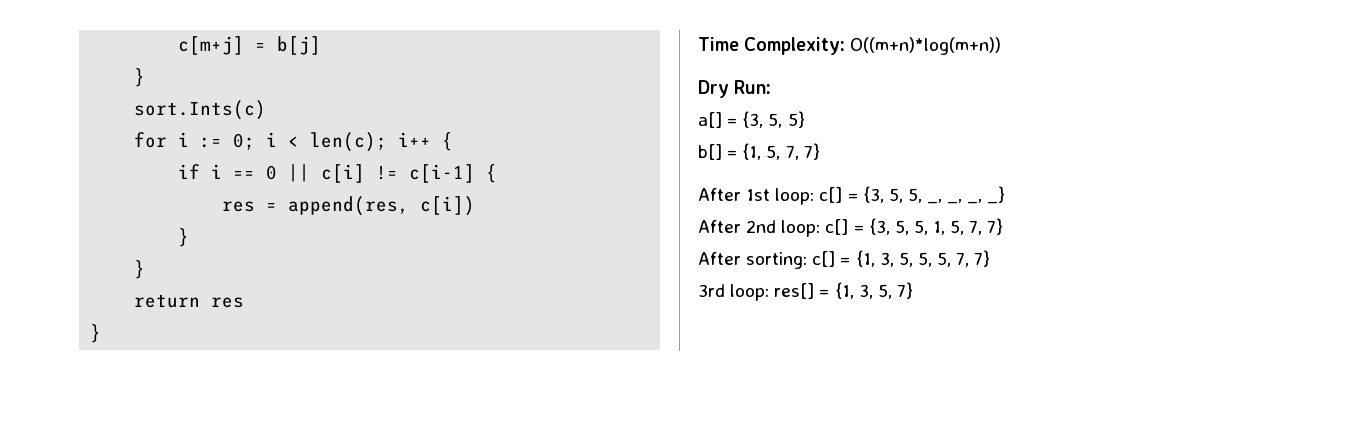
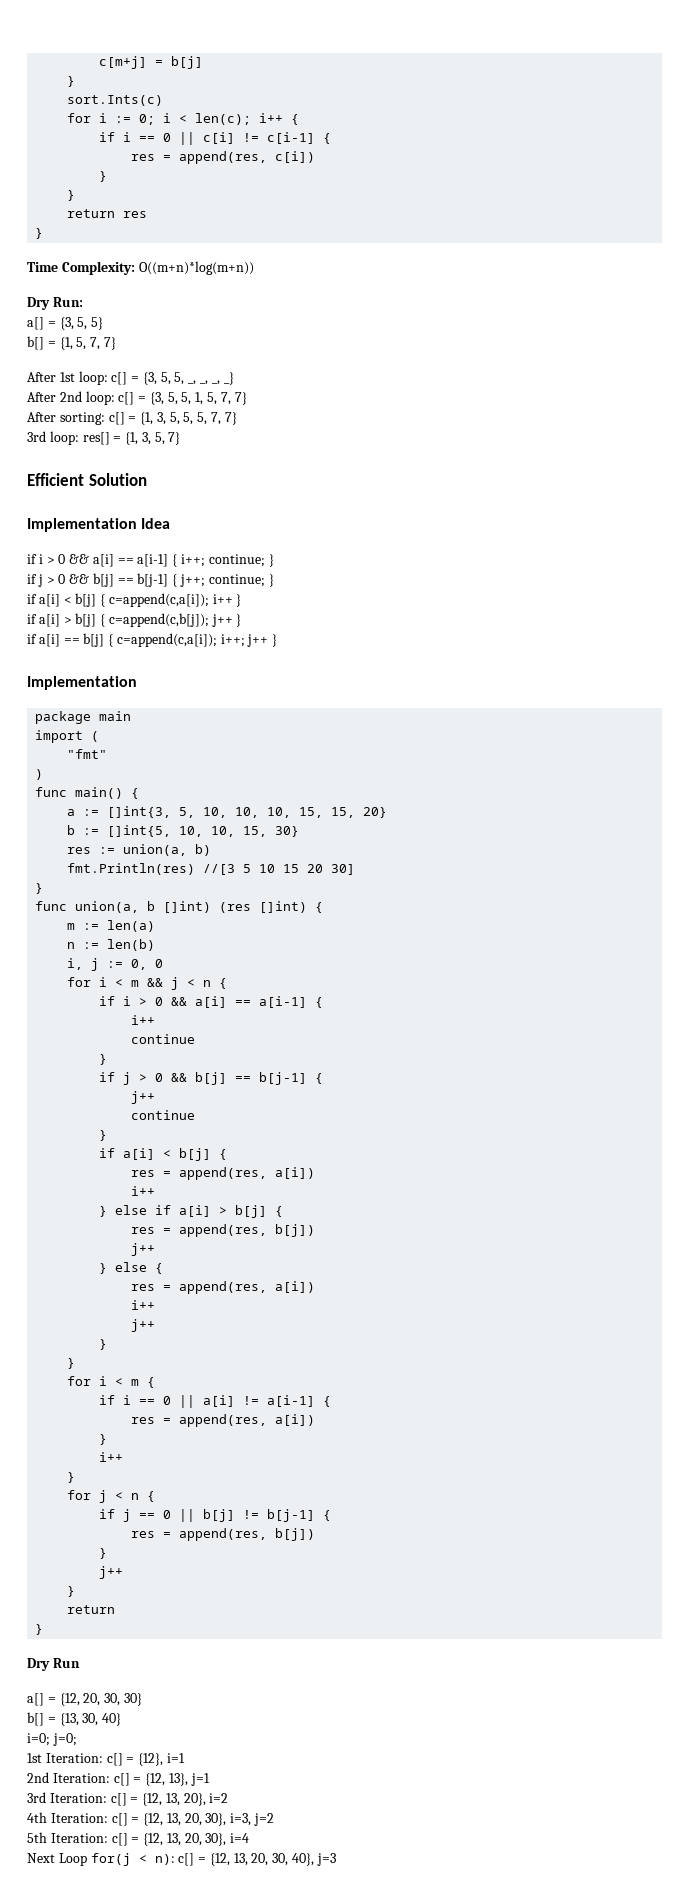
(913, 290) none -> [27,473,147,486] [27,518,171,532] [27,554,274,567] [27,573,274,587] [27,593,242,607] [27,613,242,627] [27,633,278,647] [27,676,137,690] [35,711,132,724] [35,730,100,743] [67,749,108,759] [35,769,44,780] [35,787,140,799] [67,806,388,818] [67,825,300,837] [67,844,212,856] [67,863,356,875] [35,883,44,894] [35,901,324,913] [67,920,156,932] [67,939,156,951] [67,958,164,971] [67,977,228,990] [99,996,324,1008] [131,1015,156,1025] [131,1034,196,1044] [99,1054,108,1065] [99,1072,324,1085] [131,1091,156,1104] [131,1110,196,1120] [99,1130,108,1141] [99,1148,228,1161] [131,1167,316,1180] [131,1186,156,1196] [99,1205,284,1218] [131,1224,316,1237] [131,1243,156,1256] [99,1262,164,1274] [131,1281,316,1294] [131,1300,156,1310] [131,1319,156,1332] [99,1339,108,1350] [67,1358,76,1369] [67,1376,156,1388] [99,1395,332,1408] [131,1414,316,1427] [99,1434,108,1445] [99,1452,124,1462] [67,1472,76,1483] [67,1490,156,1503] [99,1509,332,1522] [131,1528,316,1541] [99,1548,108,1559] [99,1566,124,1579] [67,1586,76,1597] [67,1605,116,1614] [35,1624,44,1635] [27,1658,80,1671] [27,1693,142,1706] [27,1712,122,1726] [27,1733,77,1746] [27,1753,185,1766] [27,1772,210,1786] [27,1792,229,1806] [27,1812,275,1826] [27,1832,250,1846] [27,1853,336,1866] // Efficient Solution // Implementation Idea // if i > 0 && a[i] == a[i-1] { i++; continue; } // if j > 0 && b[j] == b[j-1] { j++; continue; } // if a[i] < b[j] { c=append(c,a[i]); i++ } // if a[i] > b[j] { c=append(c,b[j]); j++ } // if a[i] == b[j] { c=append(c,a[i]); i++; j++ } // Implementation // package main // import ( // "fmt" // ) // func main() { // a := []int{3, 5, 10, 10, 10, 15, 15, 20} // b := []int{5, 10, 10, 15, 30} // res := union(a, b) // fmt.Println(res) //[3 5 10 15 20 30] // } // func union(a, b []int) (res []int) { // m := len(a) // n := len(b) // i, j := 0, 0 // for i < m && j < n { // if i > 0 && a[i] == a[i-1] { // i++ // continue // } // if j > 0 && b[j] == b[j-1] { // j++ // continue // } // if a[i] < b[j] { // res = append(res, a[i]) // i++ // } else if a[i] > b[j] { // res = append(res, b[j]) // j++ // } else { // res = append(res, a[i]) // i++ // j++ // } // } // for i < m { // if i == 0 || a[i] != a[i-1] { // res = append(res, a[i]) // } // i++ // } // for j < n { // if j == 0 || b[j] != b[j-1] { // res = append(res, b[j]) // } // j++ // } // return // } // Dry Run // a[] = {12, 20, 30, 30} // b[] = {13, 30, 40} // i=0; j=0; // 1st Iteration: c[] = {12}, i=1 // 2nd Iteration: c[] = {12, 13}, j=1 // 3rd Iteration: c[] = {12, 13, 20}, i=2 // 4th Iteration: c[] = {12, 13, 20, 30}, i=3, j=2 // 5th Iteration: c[] = {12, 13, 20, 30}, i=4 // Next Loop for(j < n): c[] = {12, 13, 20, 30, 40}, j=3

